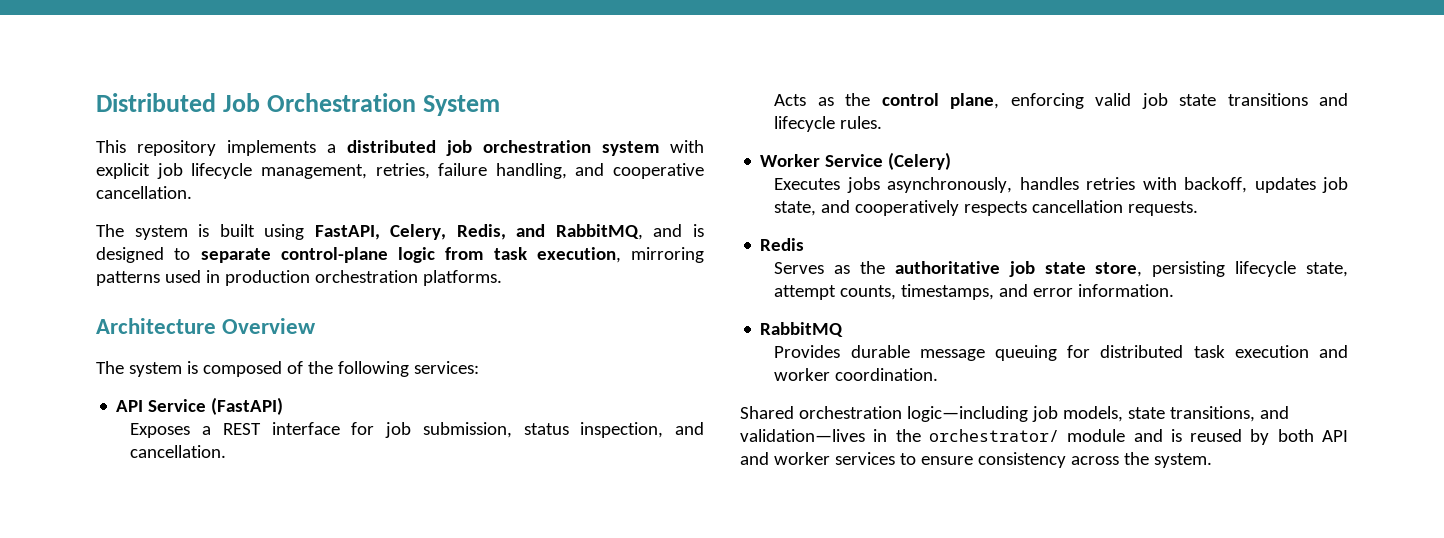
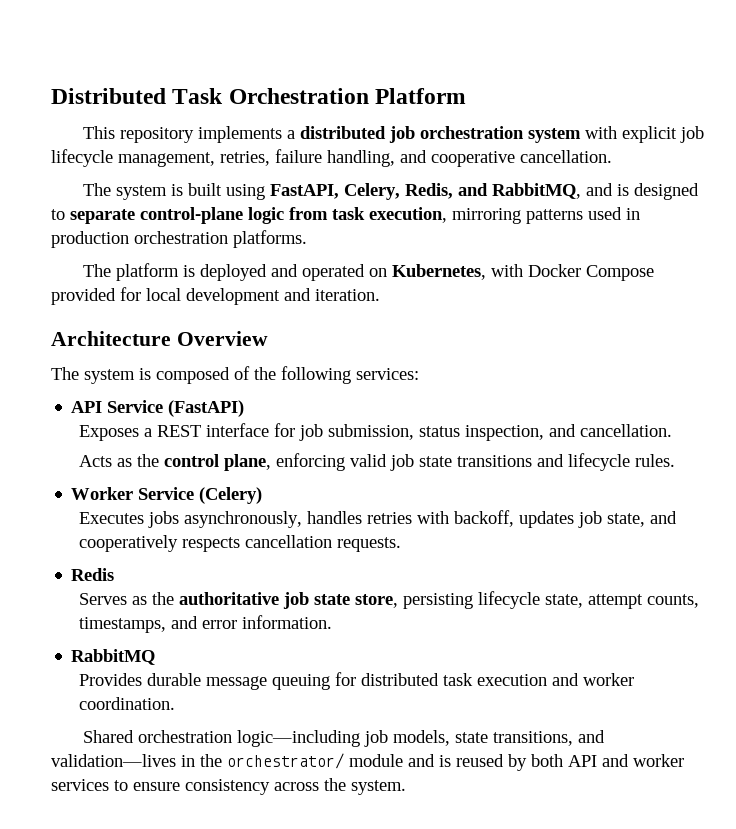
[223,93,501,116] Job Orchestration System -> [172,88,467,104] Task Orchestration Platform
(502, 278) none -> [83,263,655,281] [51,287,380,305] // The platform is deployed and operated on Kubernetes, with Docker Compose provided for local development and iteration.

